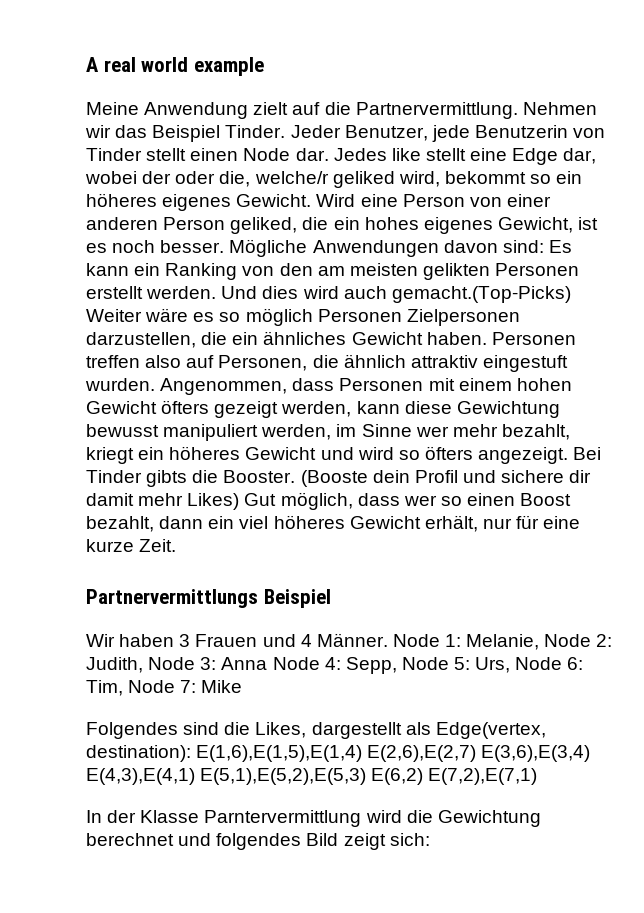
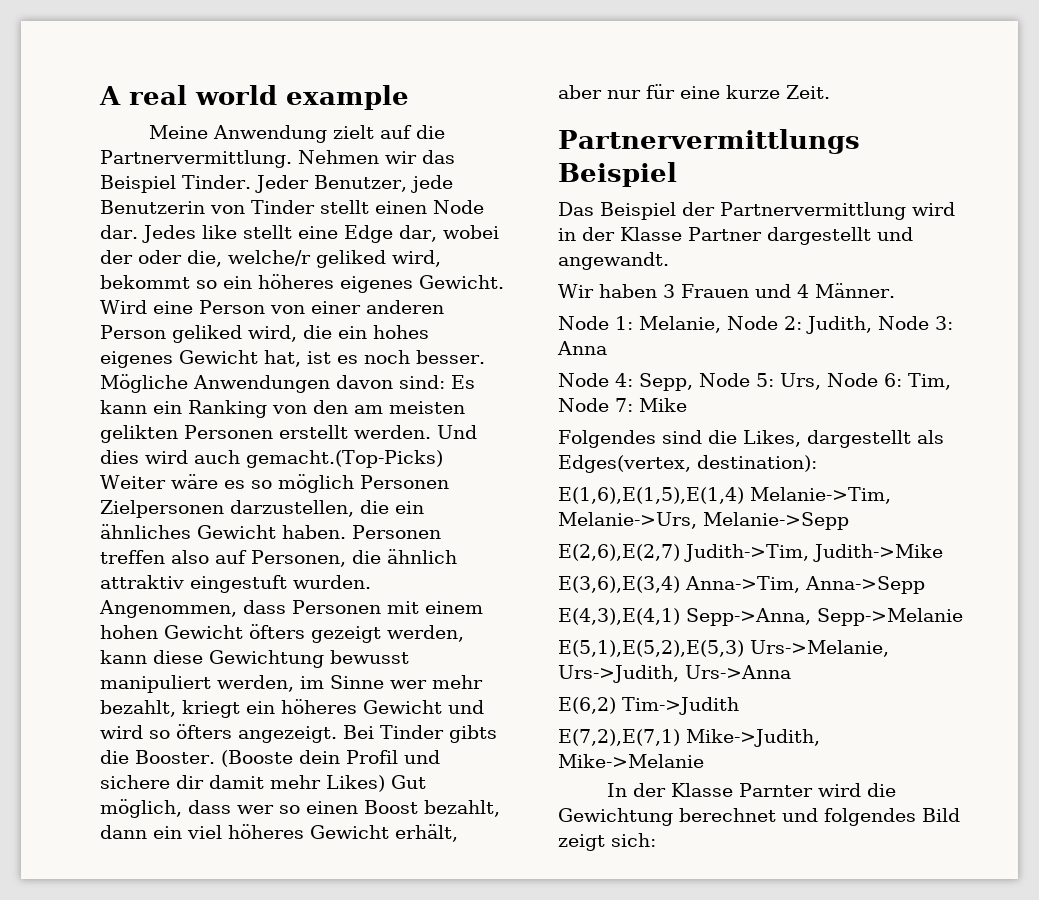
[230,217,298,234] geliked, -> [171,325,297,343] geliked wird,
[497,217,573,233] Gewicht, -> [179,350,301,367] Gewicht hat,
(478, 523) none -> [558,85,602,99] aber
(331, 598) none -> [558,202,955,220] [558,227,913,245] [558,252,669,270] // Das Beispiel der Partnervermittlung wird in der Klasse Partner dargestellt und angewandt.
(388, 640) none -> (895, 290) //
(268, 663) none -> (607, 348) //
[435,722,546,739] Edge(vertex, -> [558,455,691,473] Edges(vertex,
[196,745,591,762] [86,768,424,785] E(1,6),E(1,5),E(1,4) E(2,6),E(2,7) E(3,6),E(3,4) E(4,3),E(4,1) E(5,1),E(5,2),E(5,3) E(6,2) -> [558,487,891,504] [558,512,849,530] [558,544,943,562] [558,576,925,594] [558,608,963,626] [558,640,889,657] [558,665,791,683] [558,697,739,715] // E(1,6),E(1,5),E(1,4) Melanie->Tim, Melanie->Urs, Melanie->Sepp // E(2,6),E(2,7) Judith->Tim, Judith->Mike // E(3,6),E(3,4) Anna->Tim, Anna->Sepp // E(4,3),E(4,1) Sepp->Anna, Sepp->Melanie // E(5,1),E(5,2),E(5,3) Urs->Melanie, Urs->Judith, Urs->Anna // E(6,2) Tim->Judith //
(538, 776) none -> [686,729,820,747] [558,754,704,768] Mike->Judith, Mike->Melanie
[204,810,362,827] Parntervermittlung -> [739,783,814,797] Parnter

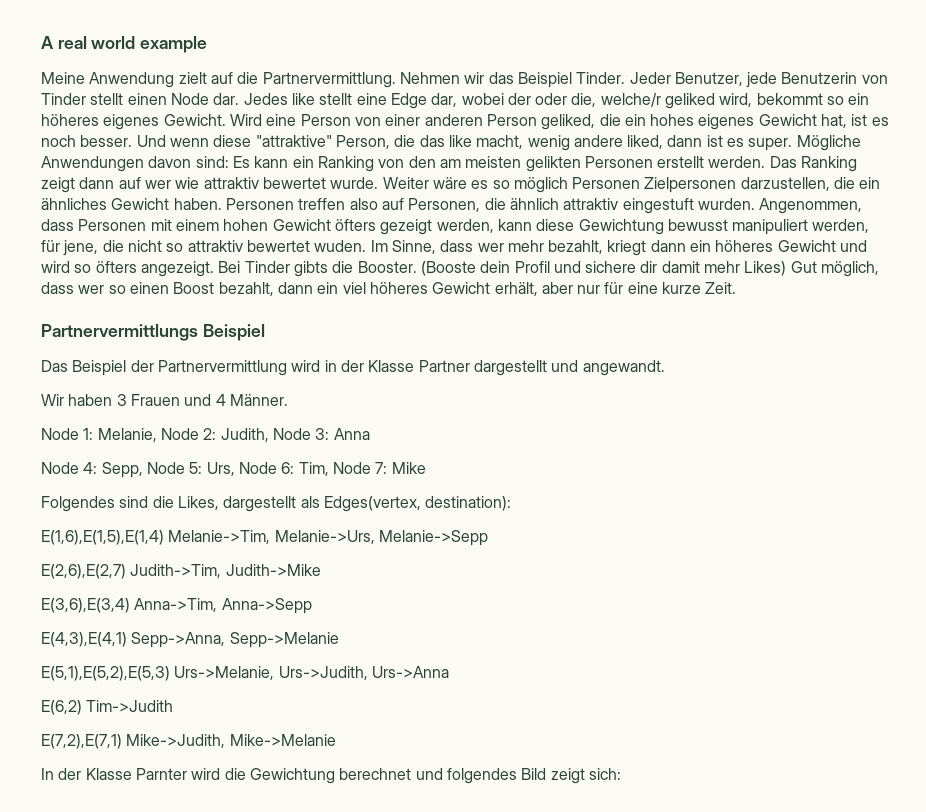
[171,325,297,343] geliked wird, -> [541,114,596,130] geliked,
(485, 357) none -> [136,135,793,151] Und wenn diese "attraktive" Person, die das like macht, wenig andere liked, dann ist es super.
[436,425,477,439] [100,450,443,468] Und dies wird auch gemacht.(Top-Picks) -> [769,156,858,172] [41,177,379,193] Das Ranking zeigt dann auf wer wie attraktiv bewertet wurde.
[300,675,384,689] im Sinne -> [41,240,474,256] für jene, die nicht so attraktiv bewertet wuden. Im Sinne, dass
(240, 709) none -> [650,240,686,252] dann

